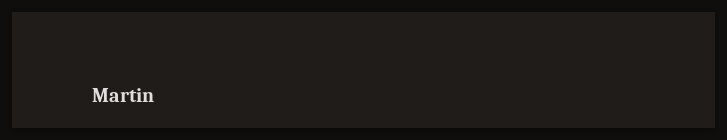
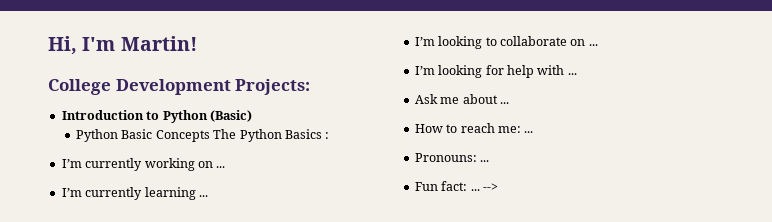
[92,88,154,102] Martin -> [48,36,197,55] [48,79,311,95] [61,110,252,123] [76,129,330,142] [61,158,226,171] [61,187,208,200] [414,36,598,49] [414,65,577,78] [414,94,509,104] [414,123,534,133] [414,153,490,162] [414,181,498,191] Hi, I'm Martin! // College Development Projects: // Introduction to Python (Basic) // Python Basic Concepts The Python Basics : // I’m currently working on ... // I’m currently learning ... // I’m looking to collaborate on ... // I’m looking for help with ... // Ask me about ... // How to reach me: ... // Pronouns: ... // Fun fact: ... -->

